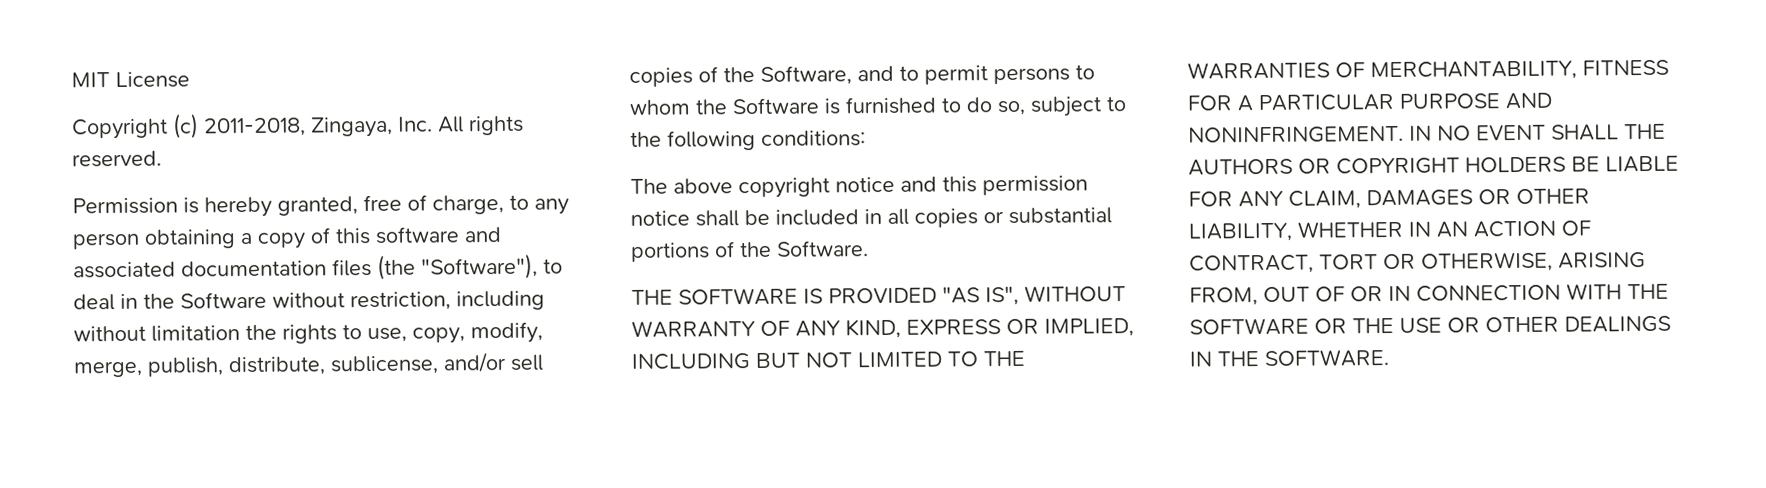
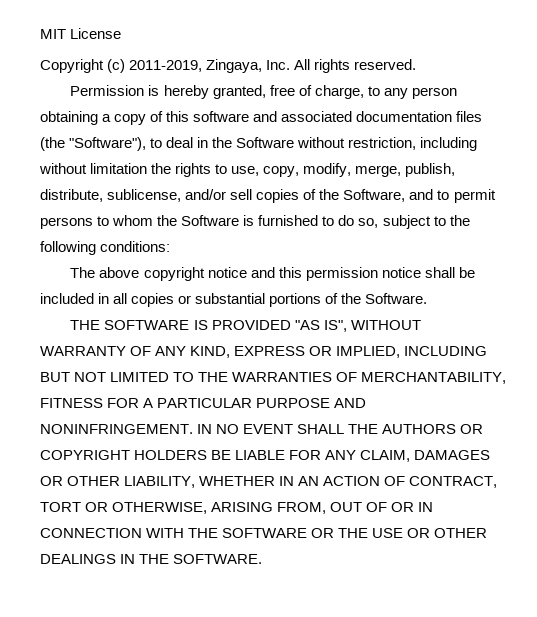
[203,117,306,137] 2011-2018, -> [129,60,203,72] 2011-2019,

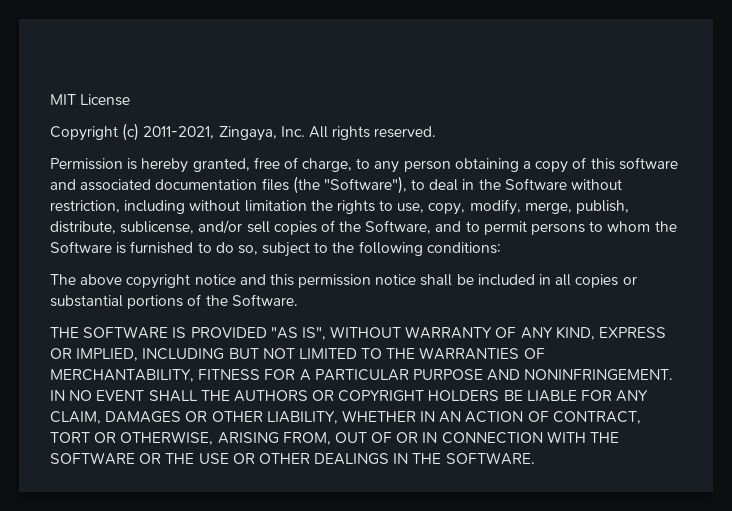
[129,60,203,72] 2011-2019, -> [143,126,215,139] 2011-2021,

